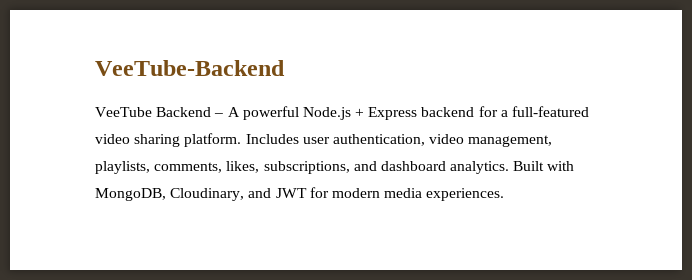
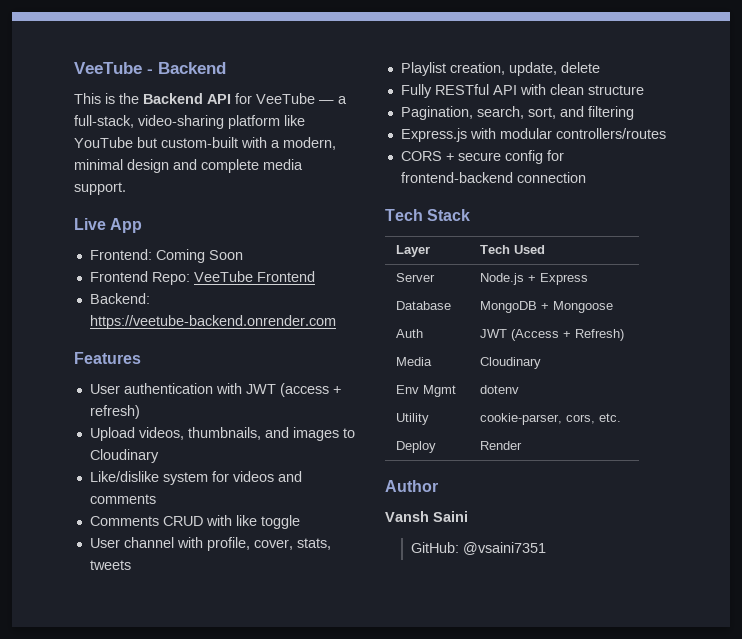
[95,60,285,76] [95,106,590,120] [95,133,553,147] [95,161,575,174] [95,187,505,201] VeeTube-Backend // VeeTube Backend – A powerful Node.js + Express backend for a full-featured video sharing platform. Includes user authentication, video management, playlists, comments, likes, subscriptions, and dashboard analytics. Built with MongoDB, Cloudinary, and JWT for modern media experiences. -> [74,62,226,74] [74,93,347,104] [74,115,305,129] [74,137,336,150] [74,159,303,173] [74,182,126,195] [74,218,143,233] [89,249,243,263] [89,271,315,285] [89,293,150,304] [89,315,336,329] [74,352,141,364] [89,383,341,397] [89,405,140,419] [89,427,355,441] [89,449,159,463] [89,471,302,485] [89,494,156,504] [89,515,300,529] [89,537,331,551] [89,560,131,570] [400,62,600,76] [400,84,644,98] [400,106,634,120] [400,128,666,142] [400,150,564,164] [400,172,586,183] [385,209,471,221] [396,245,431,257] [480,245,546,254] [396,273,436,282] [480,273,589,285] [396,301,452,310] [480,301,614,313] [396,329,424,338] [480,329,625,341] [396,357,433,366] [480,357,542,369] [396,385,457,397] [480,385,520,394] [396,413,430,425] [480,413,622,425] [396,441,437,453] [480,441,523,450] [385,480,438,492] [385,511,468,522] [411,542,547,555] VeeTube - Backend // This is the Backend API for VeeTube — a full-stack, video-sharing platform like YouTube but custom-built with a modern, minimal design and complete media support. // Live App // Frontend: Coming Soon // Frontend Repo: VeeTube Frontend // Backend: https://veetube-backend.onrender.com // Features // User authentication with JWT (access + refresh) // Upload videos, thumbnails, and images to Cloudinary // Like/dislike system for videos and comments // Comments CRUD with like toggle // User channel with profile, cover, stats, tweets // Playlist creation, update, delete // Fully RESTful API with clean structure // Pagination, search, sort, and filtering // Express.js with modular controllers/routes // CORS + secure config for frontend-backend connection // Tech Stack // Layer | Tech Used // Server | Node.js + Express // Database | MongoDB + Mongoose // Auth | JWT (Access + Refresh) // Media | Cloudinary // Env Mgmt | dotenv // Utility | cookie-parser, cors, etc. // Deploy | Render // Author // Vansh Saini // GitHub: @vsaini7351

